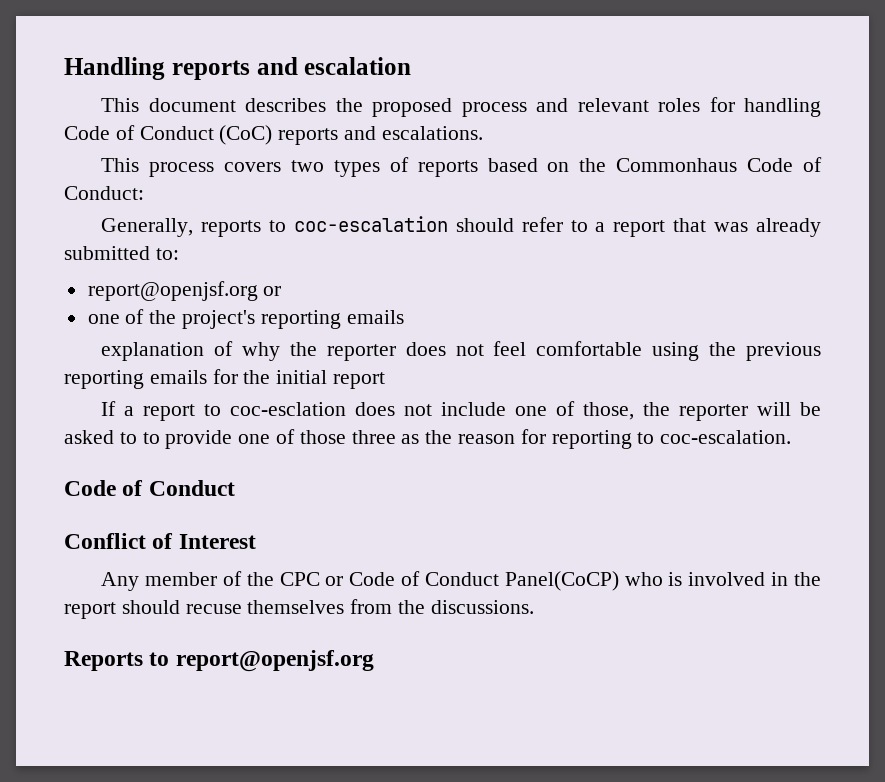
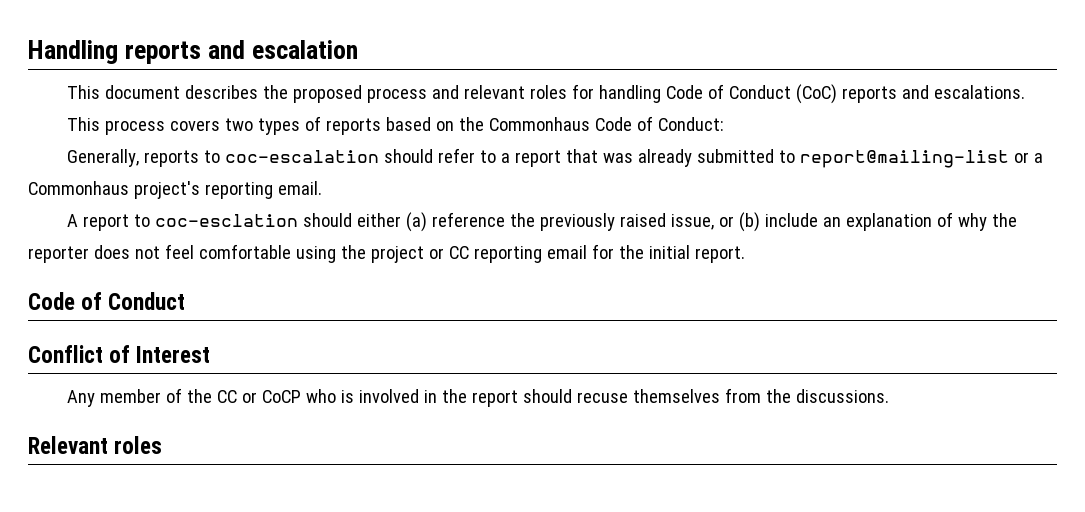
[155,248,179,260] [87,281,282,301] [87,309,404,329] to: // report@openjsf.org or // one of the project's reporting emails // -> [778,150,1043,168] [28,181,322,199] [66,212,841,232] to report@mailing-list or a Commonhaus project's reporting email. // A report to coc-esclation should either (a) reference the previously raised issue, or (b) include an
[745,342,821,361] [64,369,386,389] [101,401,822,421] [64,429,792,449] previous reporting emails for the initial report // If a report to coc-esclation does not include one of those, the reporter will be asked to to provide one of those three as the reason for reporting to coc-escalation. -> [370,244,745,263] project or CC reporting email for the initial report.
[279,571,619,591] CPC or Code of Conduct Panel(CoCP) -> [216,390,301,403] CC or CoCP
[64,650,374,672] Reports to report@openjsf.org -> [28,436,163,454] Relevant roles

